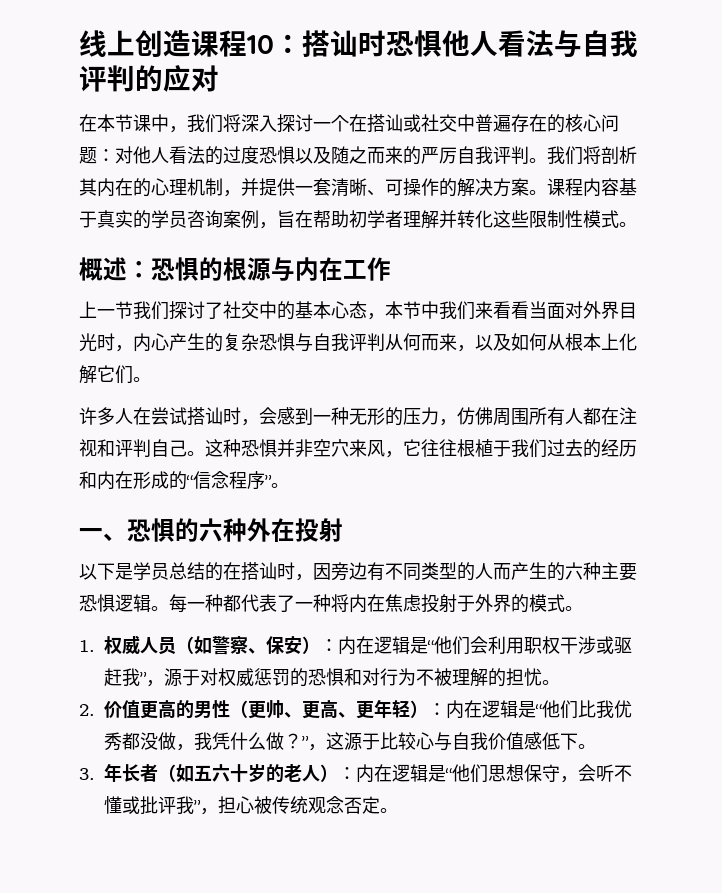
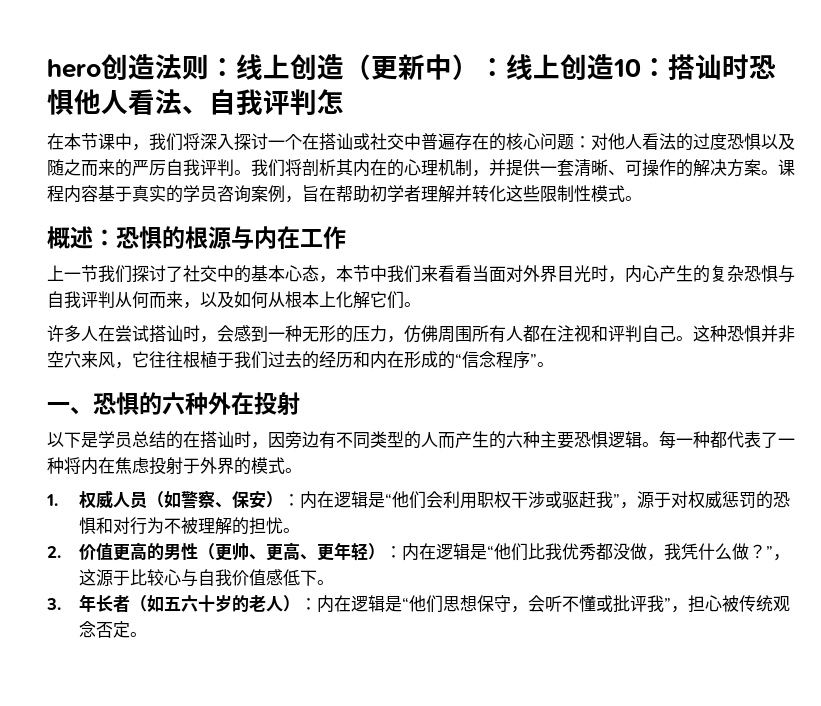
[79,30,247,57] 线上创造课程 -> [47,54,614,80] hero创造法则：线上创造（更新中）：线上创造
[554,30,638,58] [79,65,219,92] 与自我评判的应对 -> [182,89,344,116] 、自我评判怎

